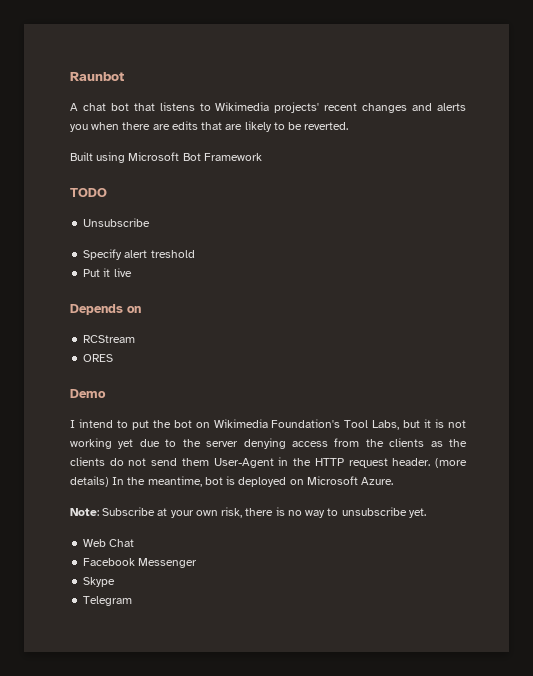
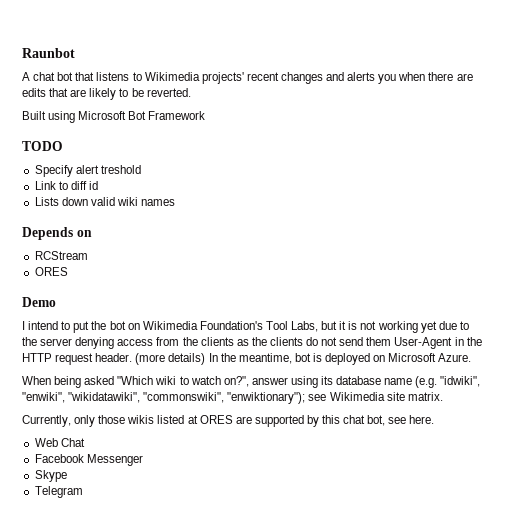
[83,218,151,227] // Unsubscribe -> (63, 146) none
[83,268,132,277] Put it live -> [34,181,98,190] [34,197,176,206] Link to diff id // Lists down valid wiki names
[70,507,426,518] Note: Subscribe at your own risk, there is no way to unsubscribe yet. -> [22,376,481,388] [22,392,443,404] [22,415,435,427] When being asked "Which wiki to watch on?", answer using its database name (e.g. "idwiki", "enwiki", "wikidatawiki", "commonswiki", "enwiktionary"); see Wikimedia site matrix. // Currently, only those wikis listed at ORES are supported by this chat bot, see here.

